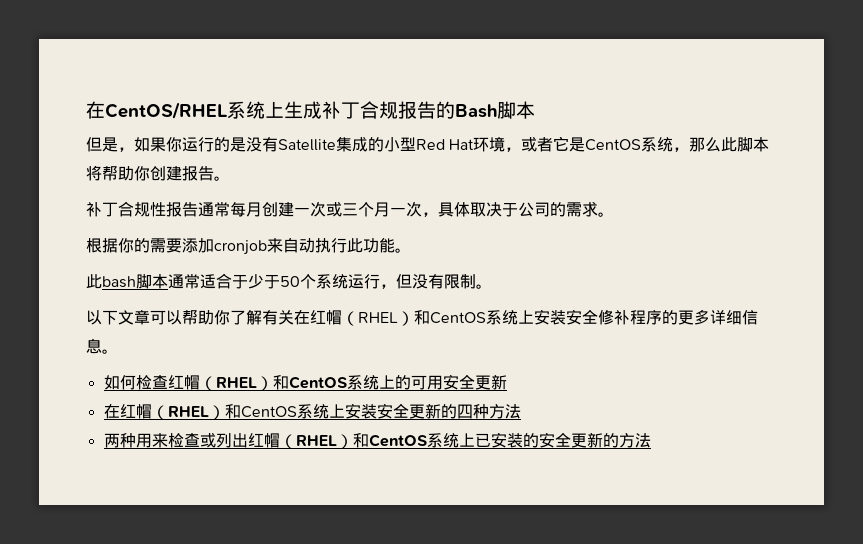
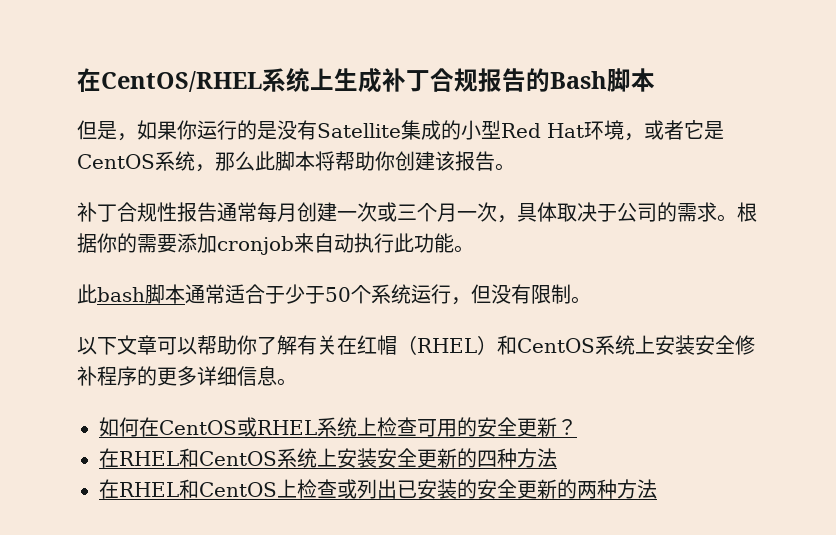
(182, 173) none -> [435,151,455,171] 该
(614, 214) // -> (737, 218) none
[135,374,507,391] [103,404,225,420] 检查红帽（RHEL）和CentOS系统上的可用安全更新 // 在红帽（RHEL） -> [139,417,577,437] [99,448,179,468] 在CentOS或RHEL系统上检查可用的安全更新？ // 在RHEL
[103,433,475,449] 两种用来检查或列出红帽（RHEL）和CentOS系统上 -> [99,479,397,499] 在RHEL和CentOS上检查或列出
(619, 440) none -> [577,479,617,499] 两种

